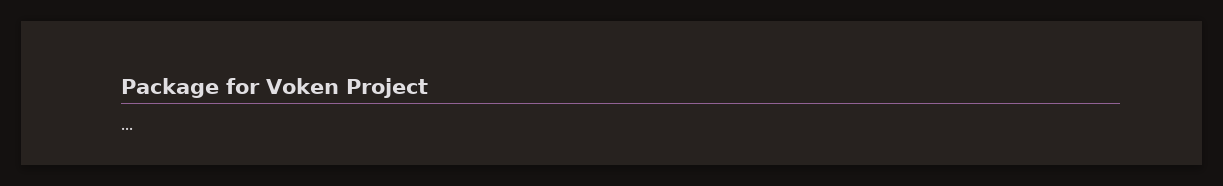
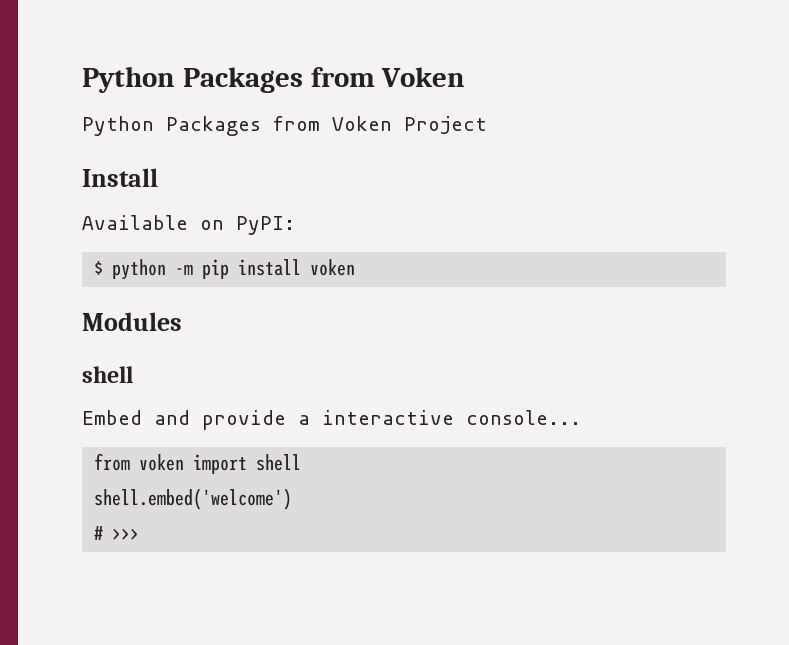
[121,78,428,98] [121,127,133,130] Package for Voken Project // ... -> [82,66,466,93] [82,116,487,136] [82,168,158,187] [82,215,295,235] [94,259,356,280] [82,312,182,331] [82,366,133,383] [82,410,581,430] [94,453,302,474] [94,488,293,510] [94,526,140,540] Python Packages from Voken // Python Packages from Voken Project // Install // Available on PyPI: // $ python -m pip install voken // Modules // shell // Embed and provide a interactive console... // from voken import shell // shell.embed('welcome') // # >>>

